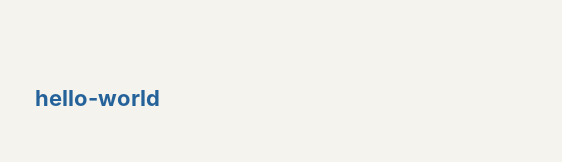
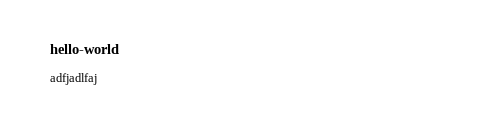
(160, 98) none -> [50,73,97,85] // adfjadlfaj

